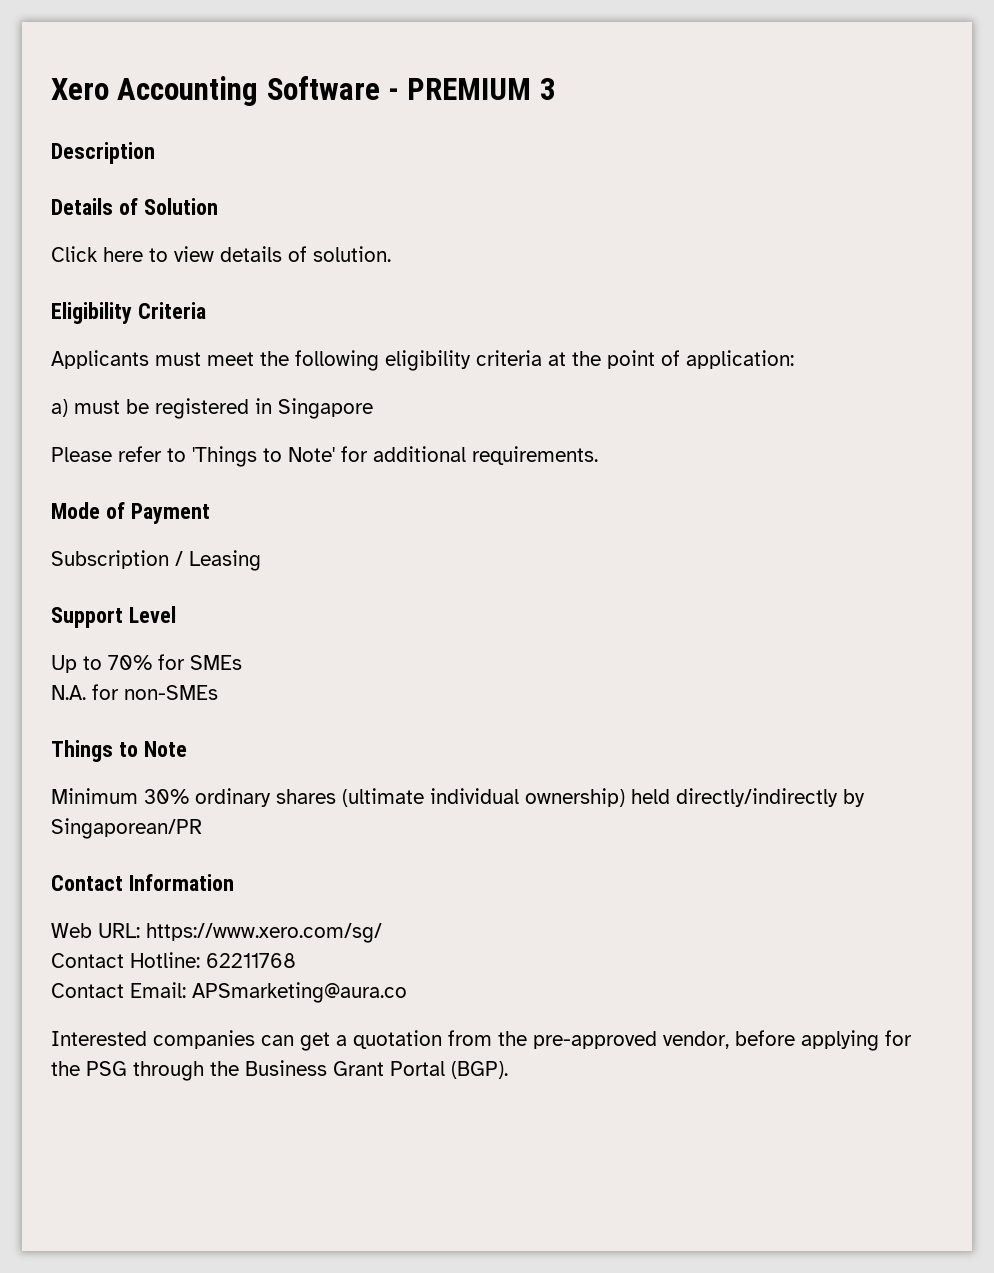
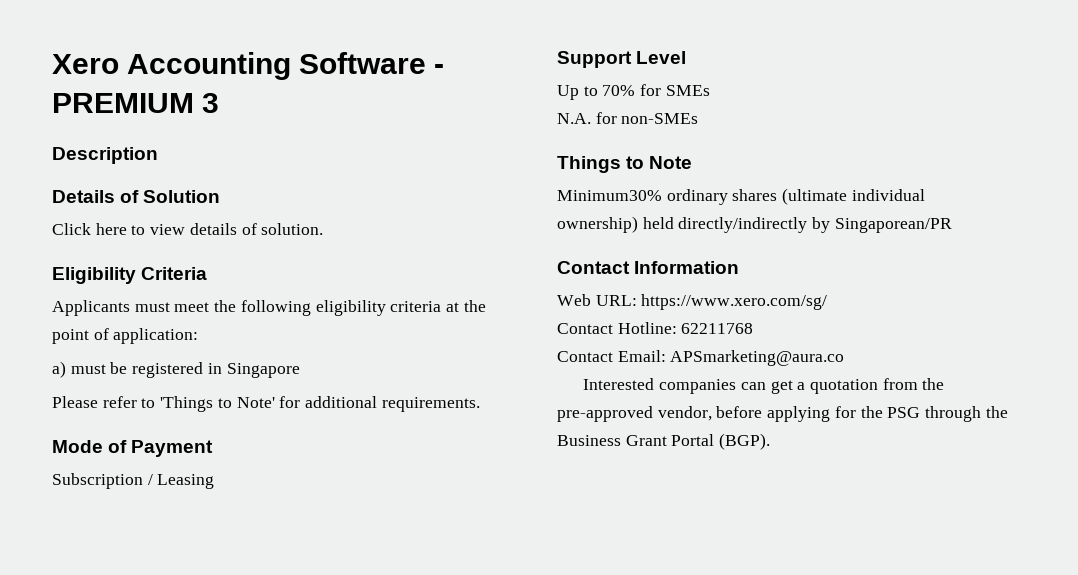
[51,788,189,804] Minimum 30% -> [557,190,662,201] Minimum30%

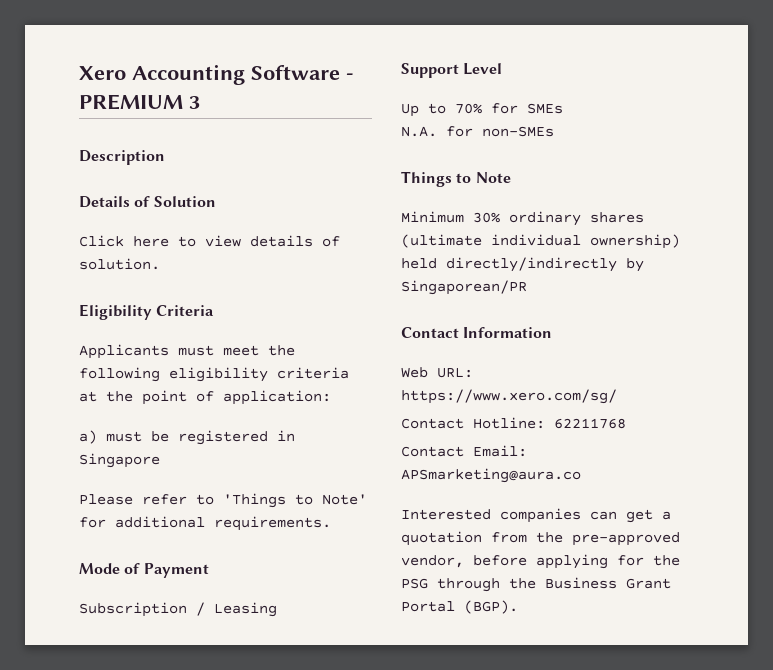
[557,190,662,201] Minimum30% -> [401,211,500,223] Minimum 30%

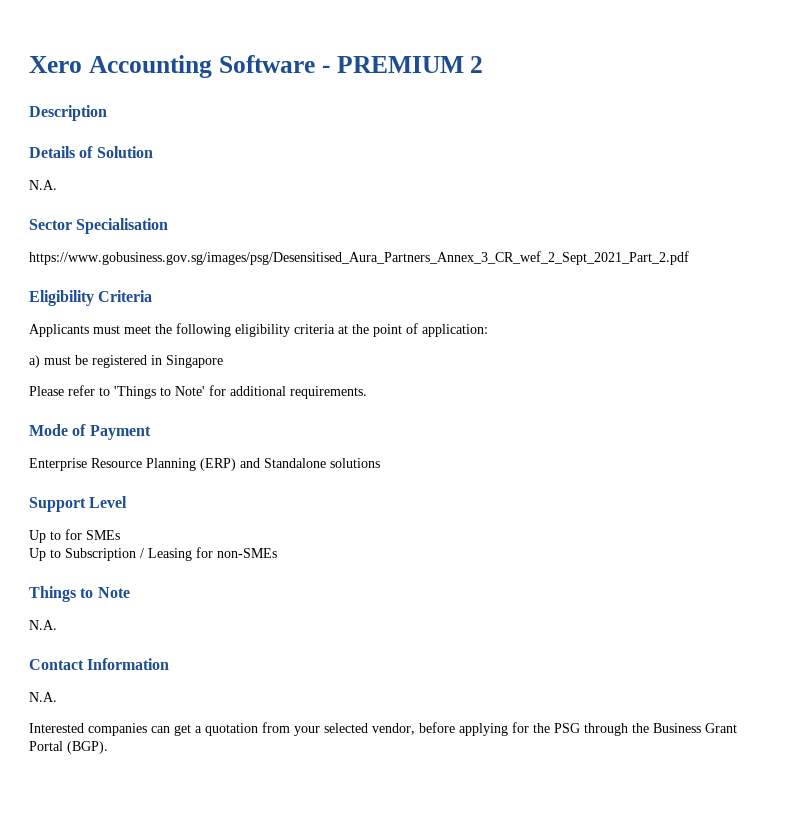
[189,96,200,109] 3 -> [470,56,484,73] 2
[79,235,340,247] [79,258,160,270] Click here to view details of solution. -> [29,180,57,190] [29,218,169,234] [29,251,689,265] N.A. // Sector Specialisation // https://www.gobusiness.gov.sg/images/psg/Desensitised_Aura_Partners_Annex_3_CR_wef_2_Sept_2021_Part_2.pdf
[79,602,277,617] Subscription / Leasing -> [29,458,380,471] Enterprise Resource Planning (ERP) and Standalone solutions
[455,103,482,114] 70% -> (61, 535) none
[401,126,437,137] N.A. -> [29,548,192,561] Up to Subscription / Leasing
[401,211,644,226] [401,234,680,249] [401,257,644,272] [401,280,527,295] [401,327,553,338] [401,367,473,378] [401,389,617,404] [401,417,626,429] [401,445,527,457] [401,468,581,483] Minimum 30% ordinary shares (ultimate individual ownership) held directly/indirectly by Singaporean/PR // Contact Information // Web URL: https://www.xero.com/sg/ // Contact Hotline: 62211768 // Contact Email: APSmarketing@aura.co -> [29,620,57,630] [29,658,170,670] [29,692,57,702] N.A. // Contact Information // N.A.
[536,532,680,546] the pre-approved -> [294,723,368,736] your selected

